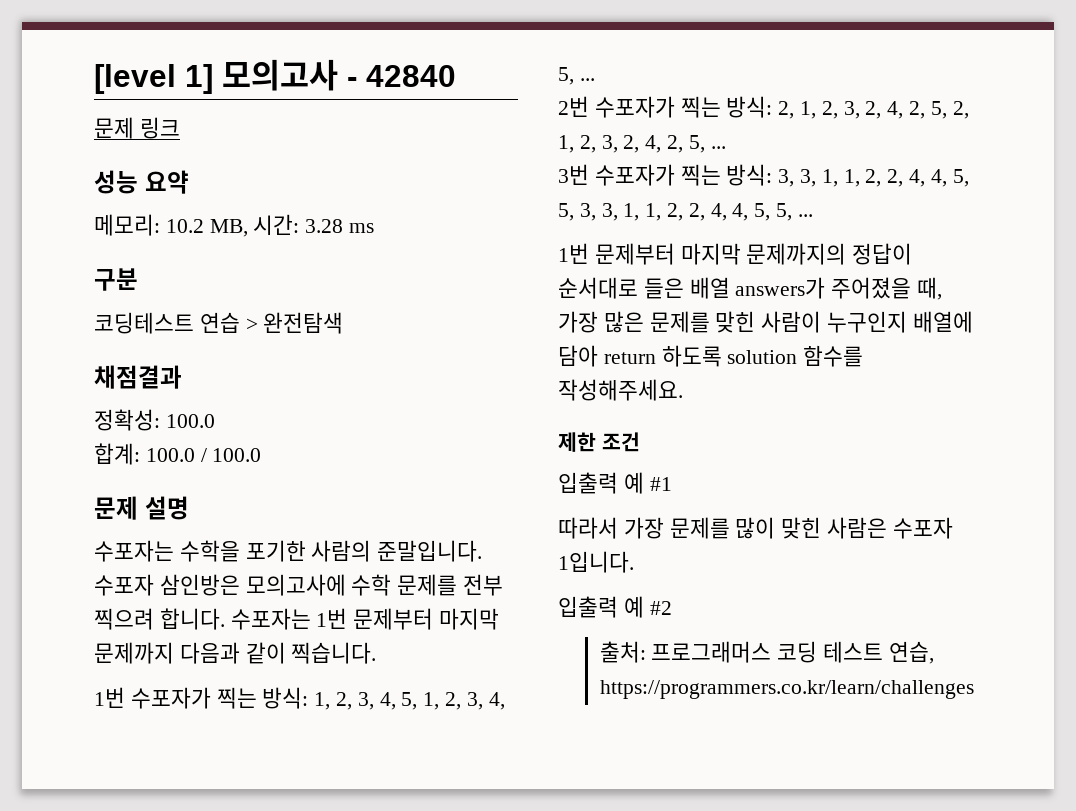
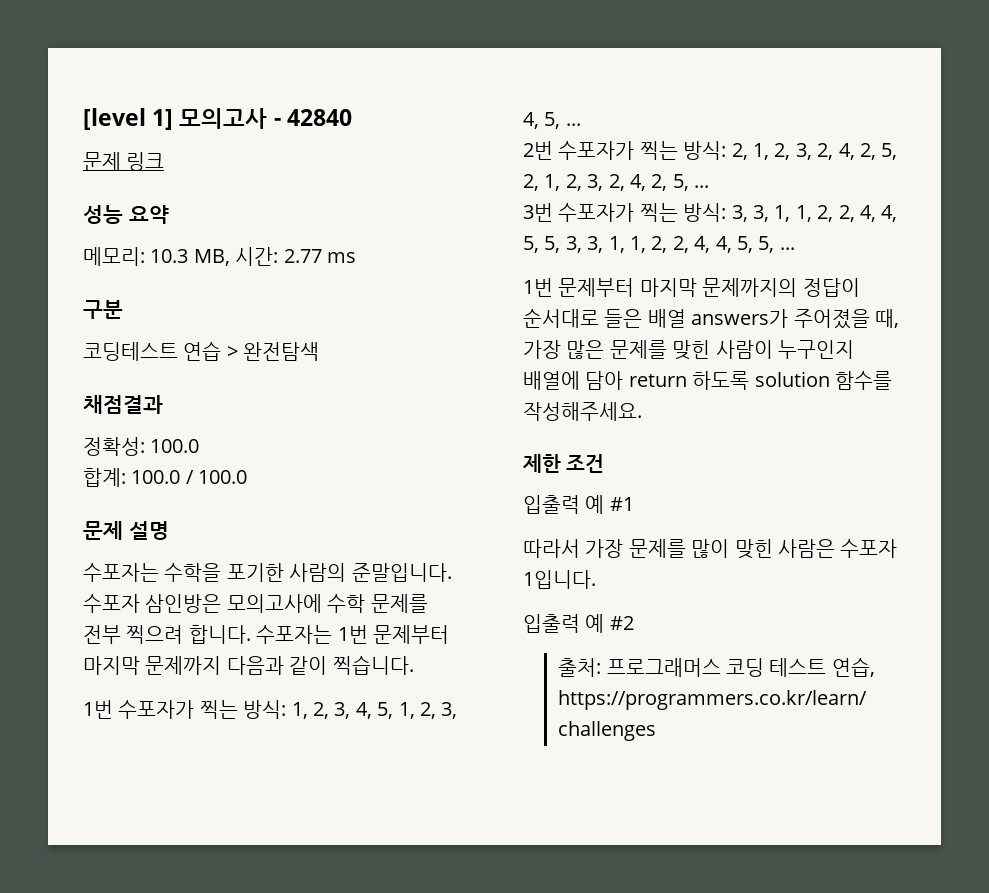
[165,219,204,233] 10.2 -> [150,249,189,263] 10.3
[305,219,344,233] 3.28 -> [283,249,322,263] 2.77

